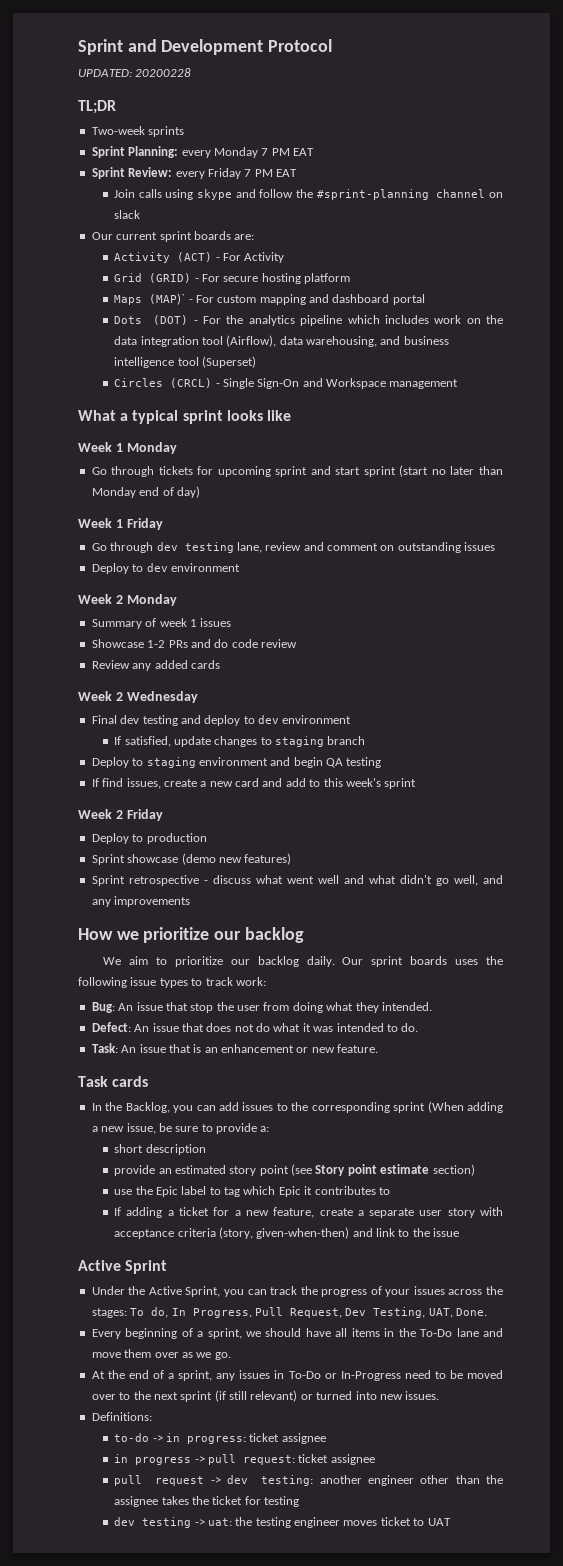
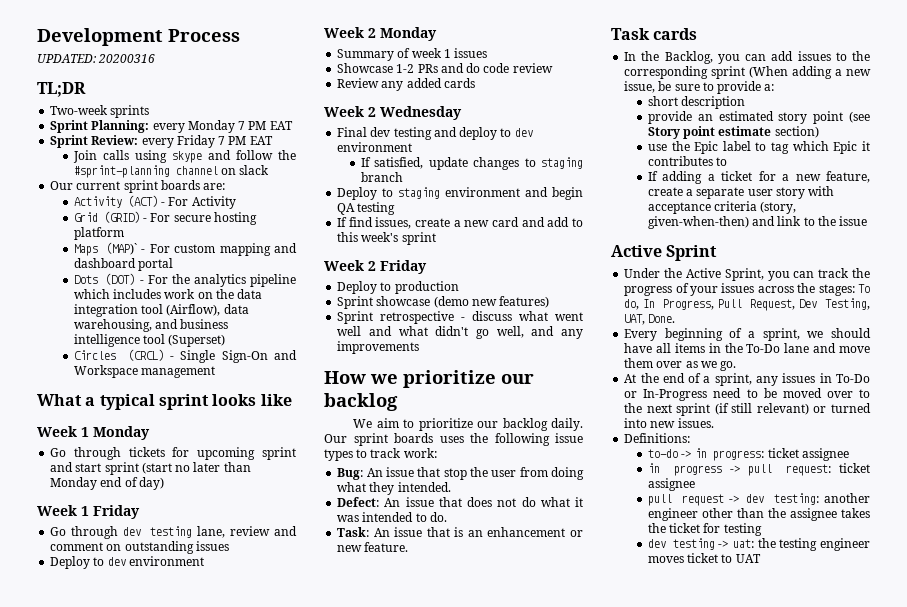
[78,39,333,55] Sprint and Development Protocol -> [37,28,240,46] Development Process
[135,68,192,77] 20200228 -> [98,54,156,63] 20200316

